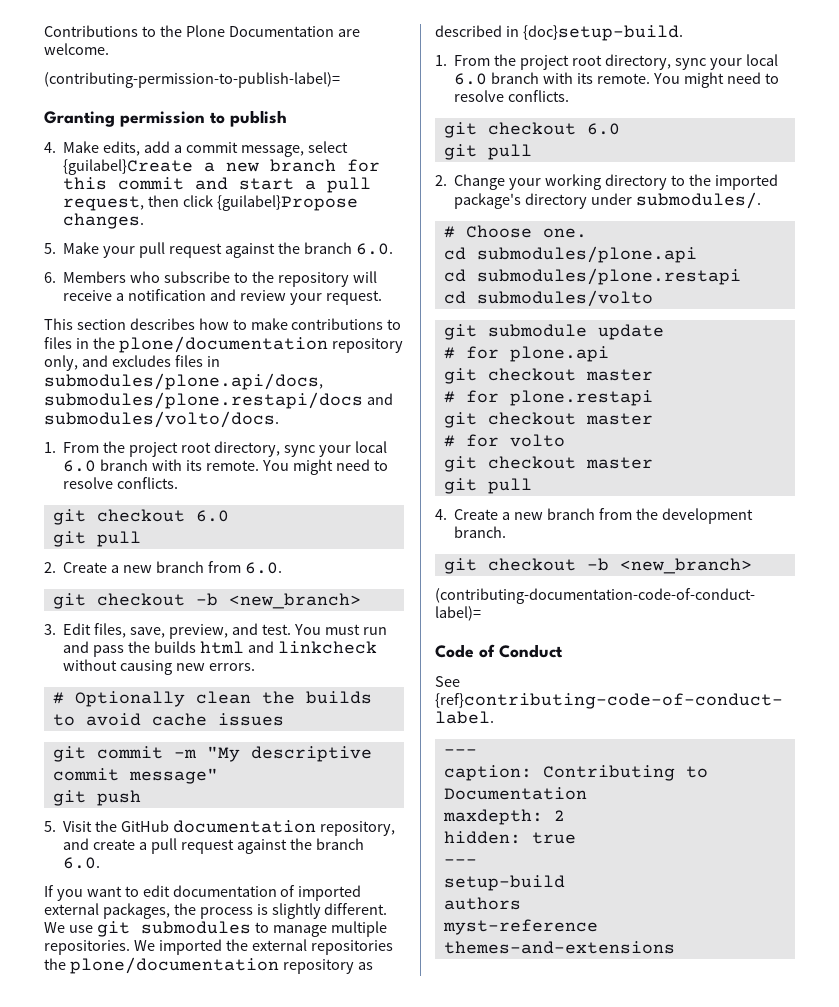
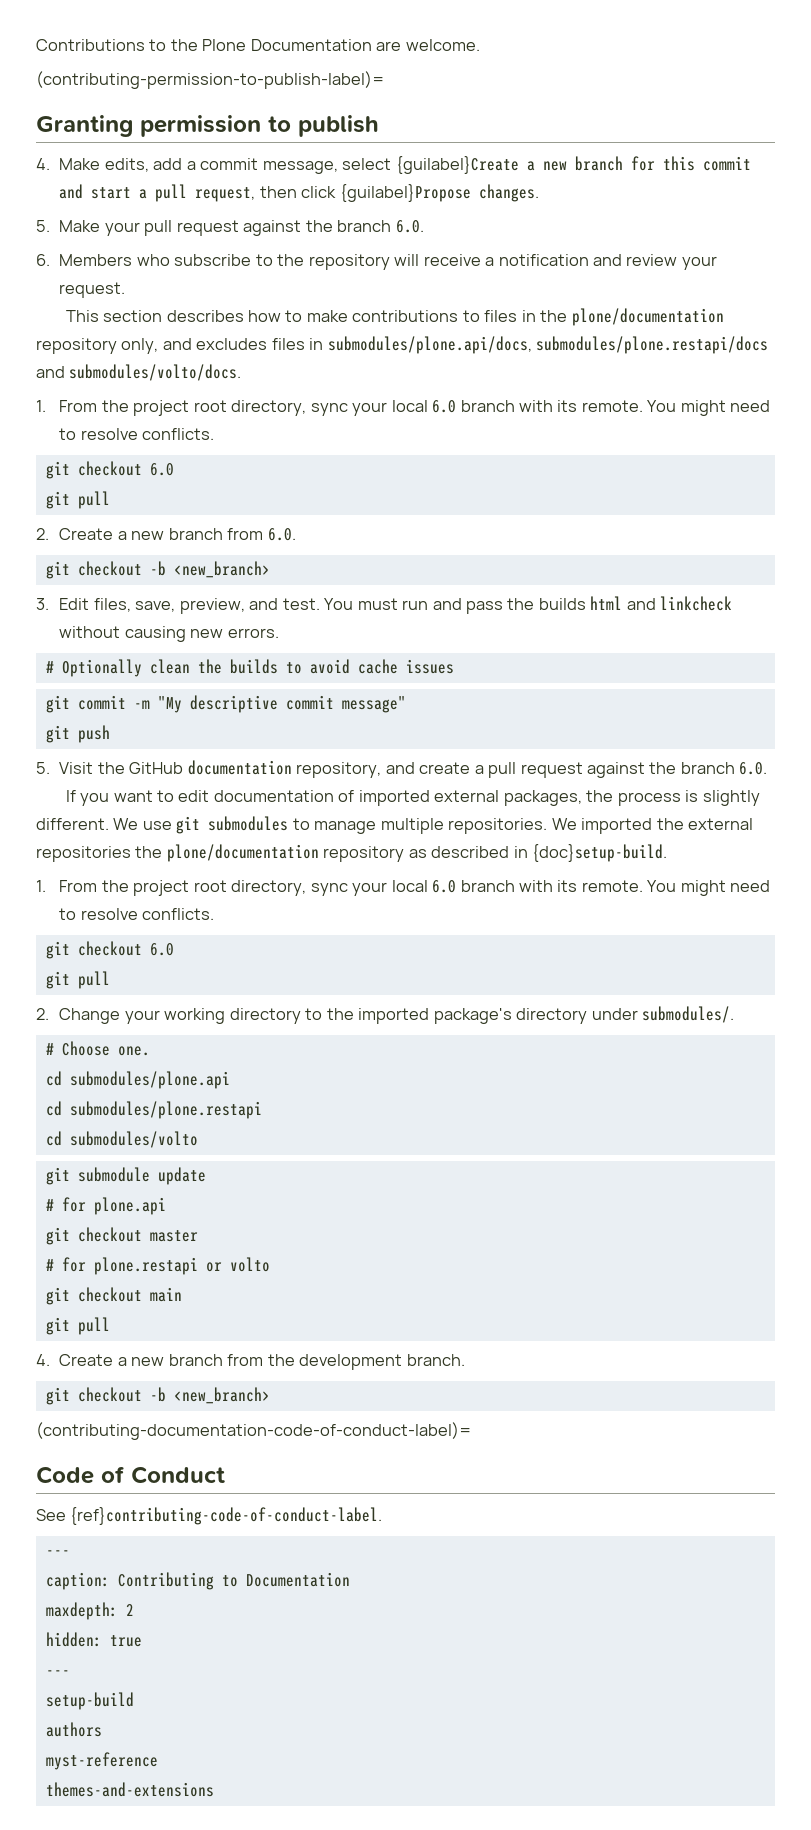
[443,412,653,428] [443,434,499,447] // git checkout master // # for -> [205,1262,222,1272] or
[585,457,653,469] master -> [149,1287,182,1302] main

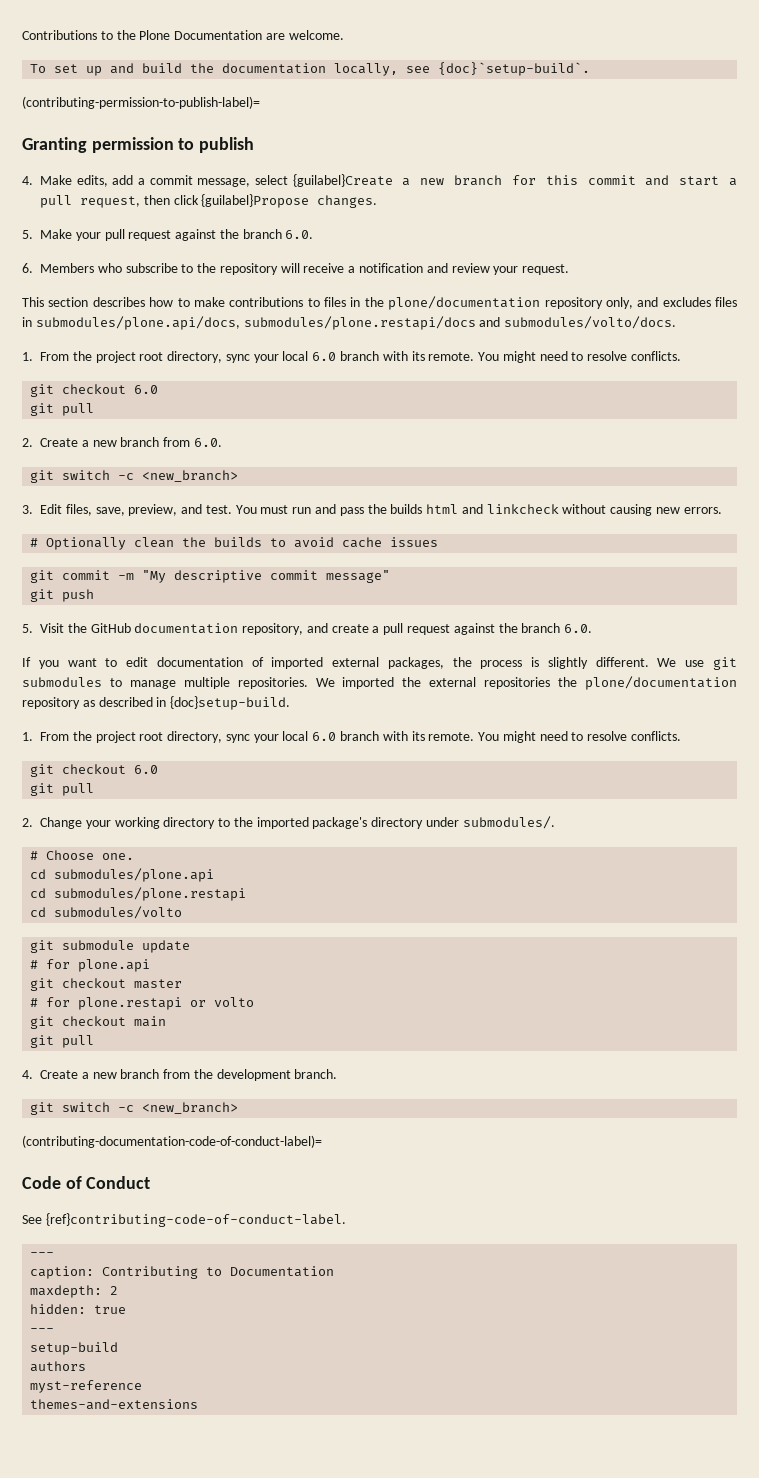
(480, 45) none -> [30,62,591,76] // To set up and build the documentation locally, see {doc}`setup-build`.
[77,561,166,576] checkout -b -> [62,470,135,480] switch -c
[77,1387,166,1402] checkout -b -> [62,1102,135,1112] switch -c

